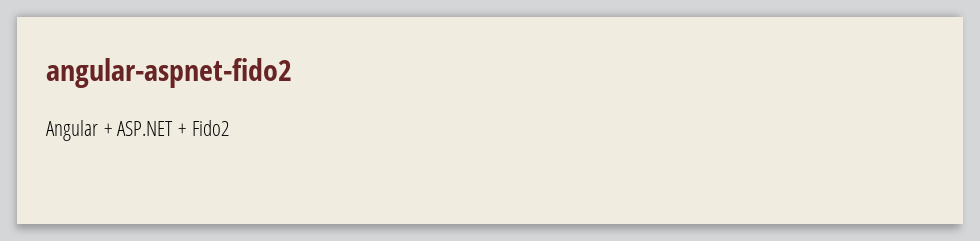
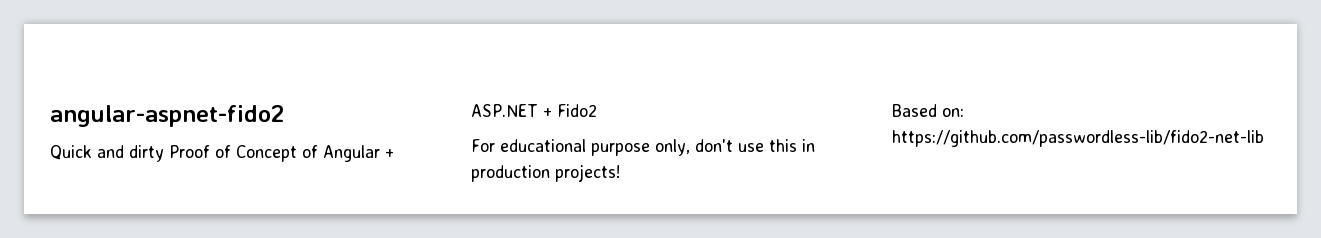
(292, 73) none -> [50,145,318,162] Quick and dirty Proof of Concept of
(229, 128) none -> [471,139,815,156] [471,164,620,182] [892,104,964,117] [892,130,1264,147] // For educational purpose only, don't use this in production projects! // Based on: https://github.com/passwordless-lib/fido2-net-lib

